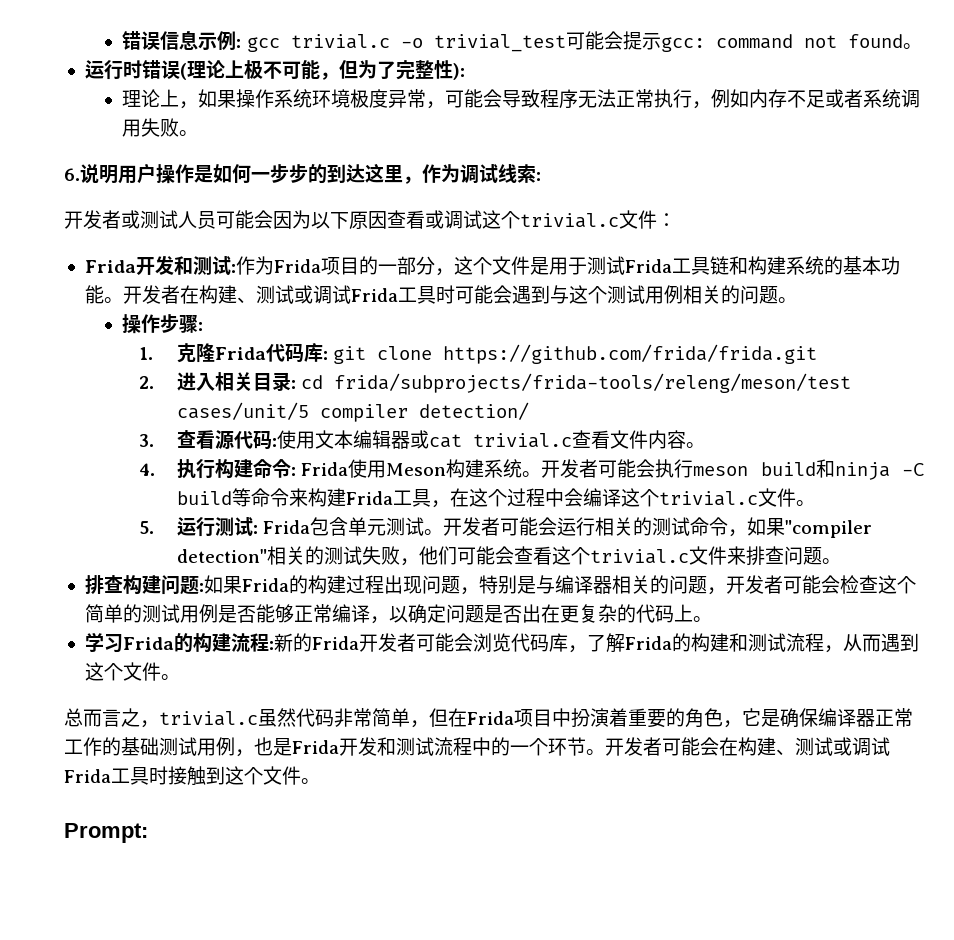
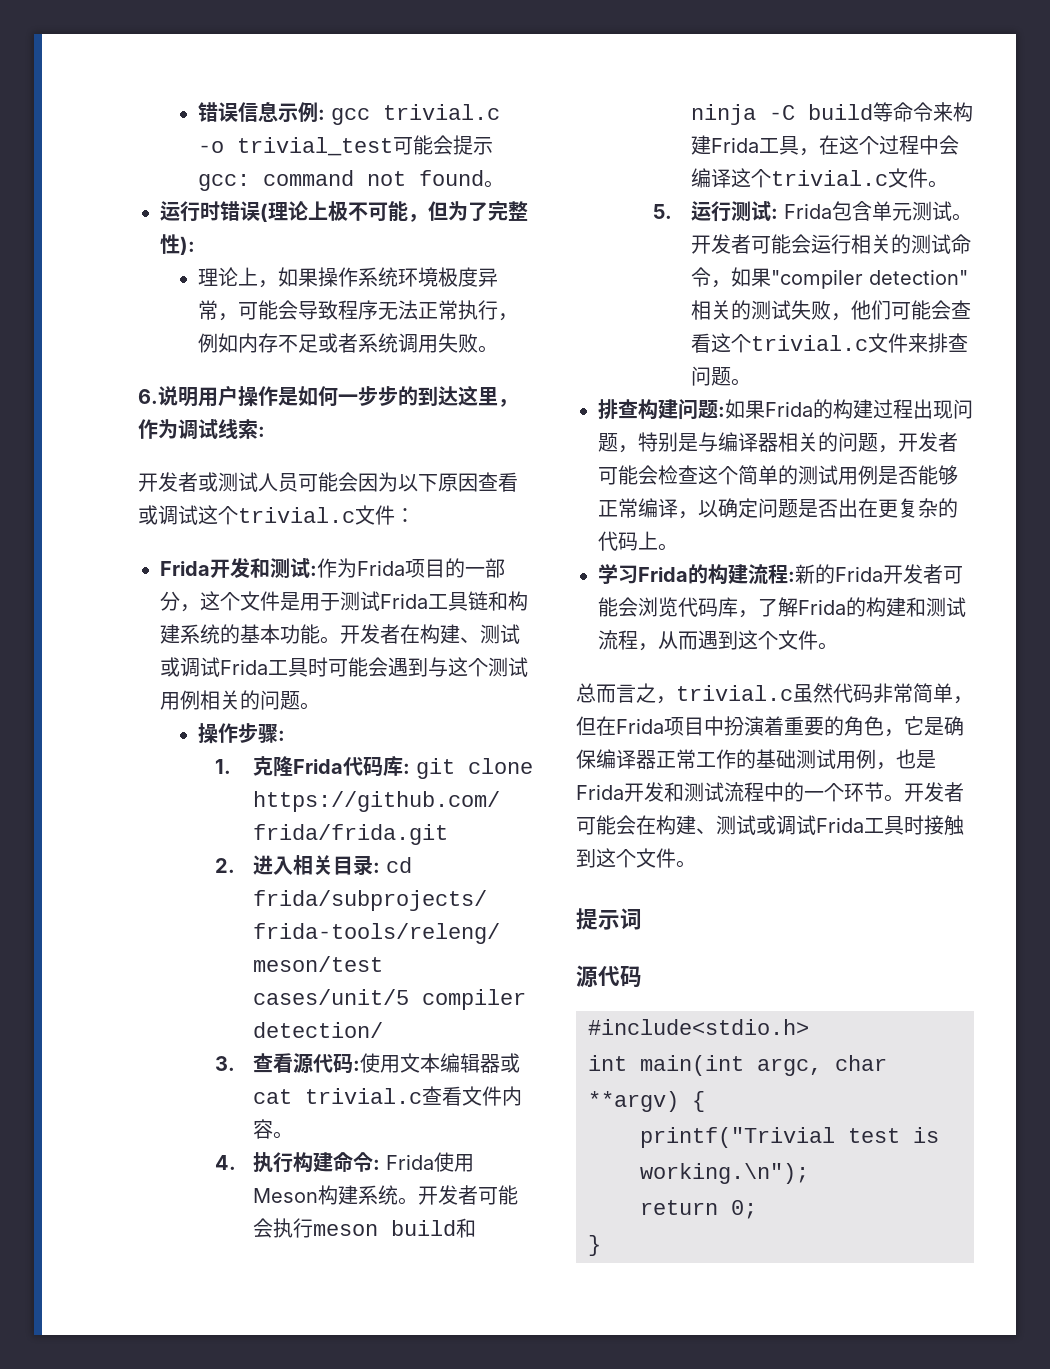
[64,823,148,843] Prompt: -> [576,908,642,930] [576,965,642,988] [588,1019,809,1035] [588,1055,887,1076] [588,1091,705,1112] [640,1127,939,1148] [640,1163,809,1184] [640,1200,757,1219] [588,1235,601,1256] 提示词 // 源代码 // #include<stdio.h> // int main(int argc, char **argv) { // printf("Trivial test is working.\n"); // return 0; // }

